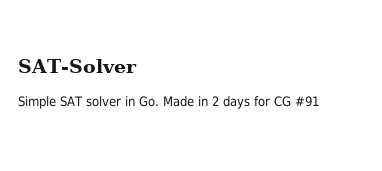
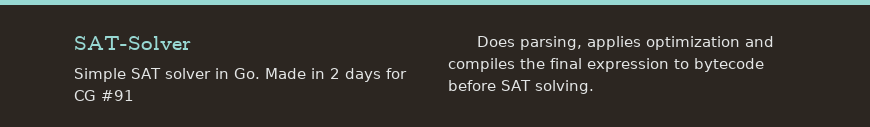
(319, 101) none -> [477,36,775,50] [448,58,764,72] [448,80,594,94] // Does parsing, applies optimization and compiles the final expression to bytecode before SAT solving.

